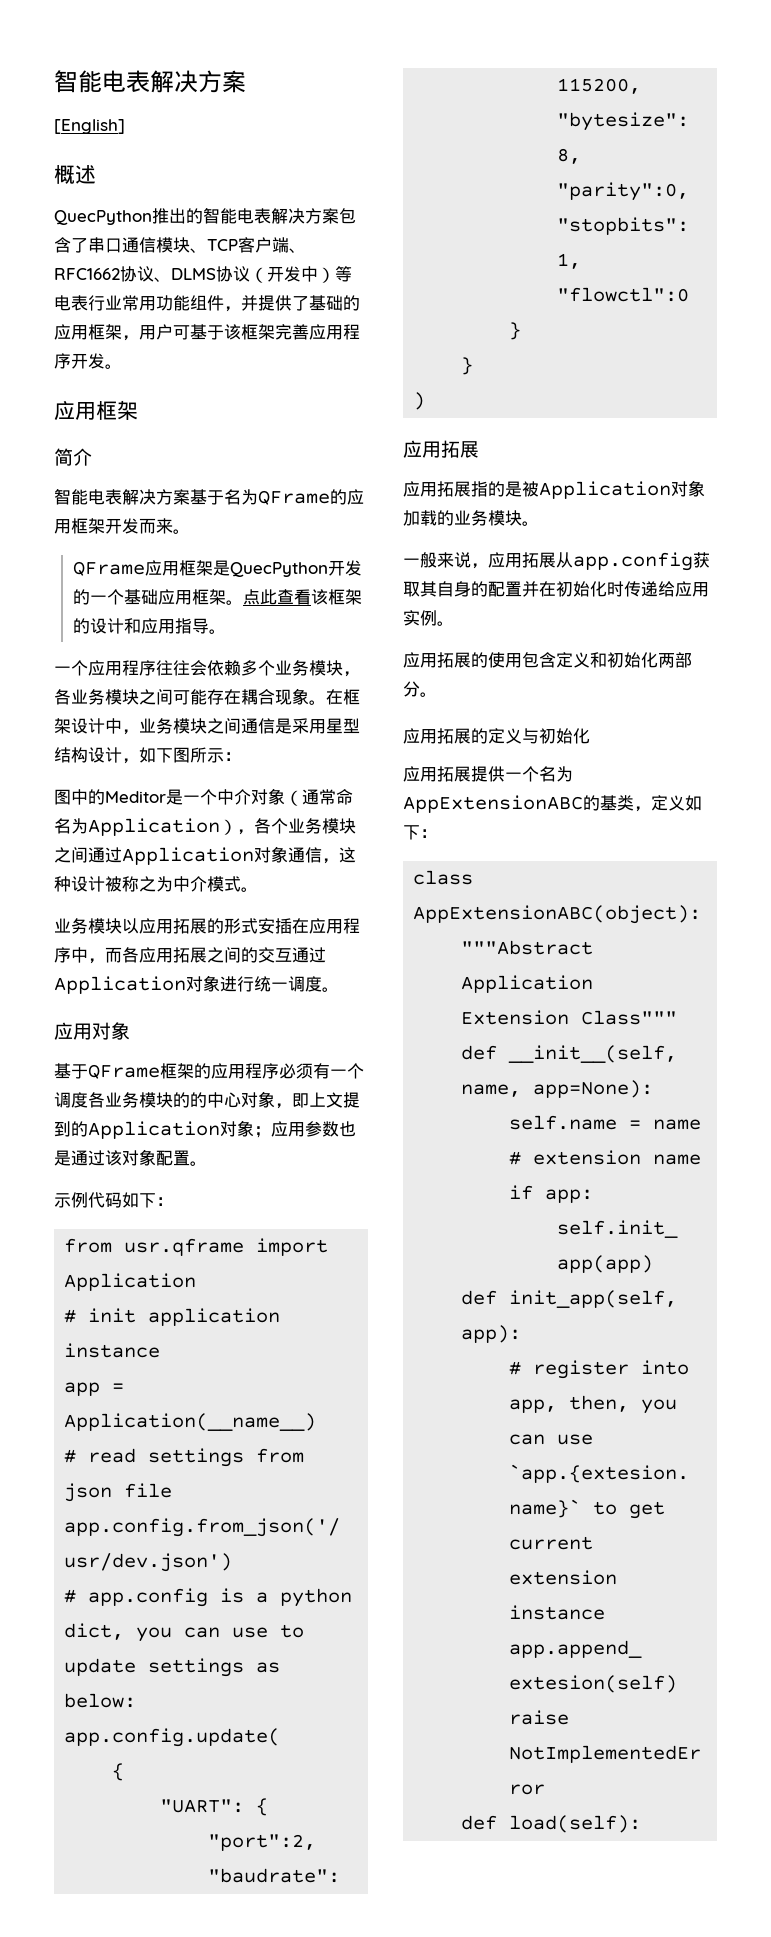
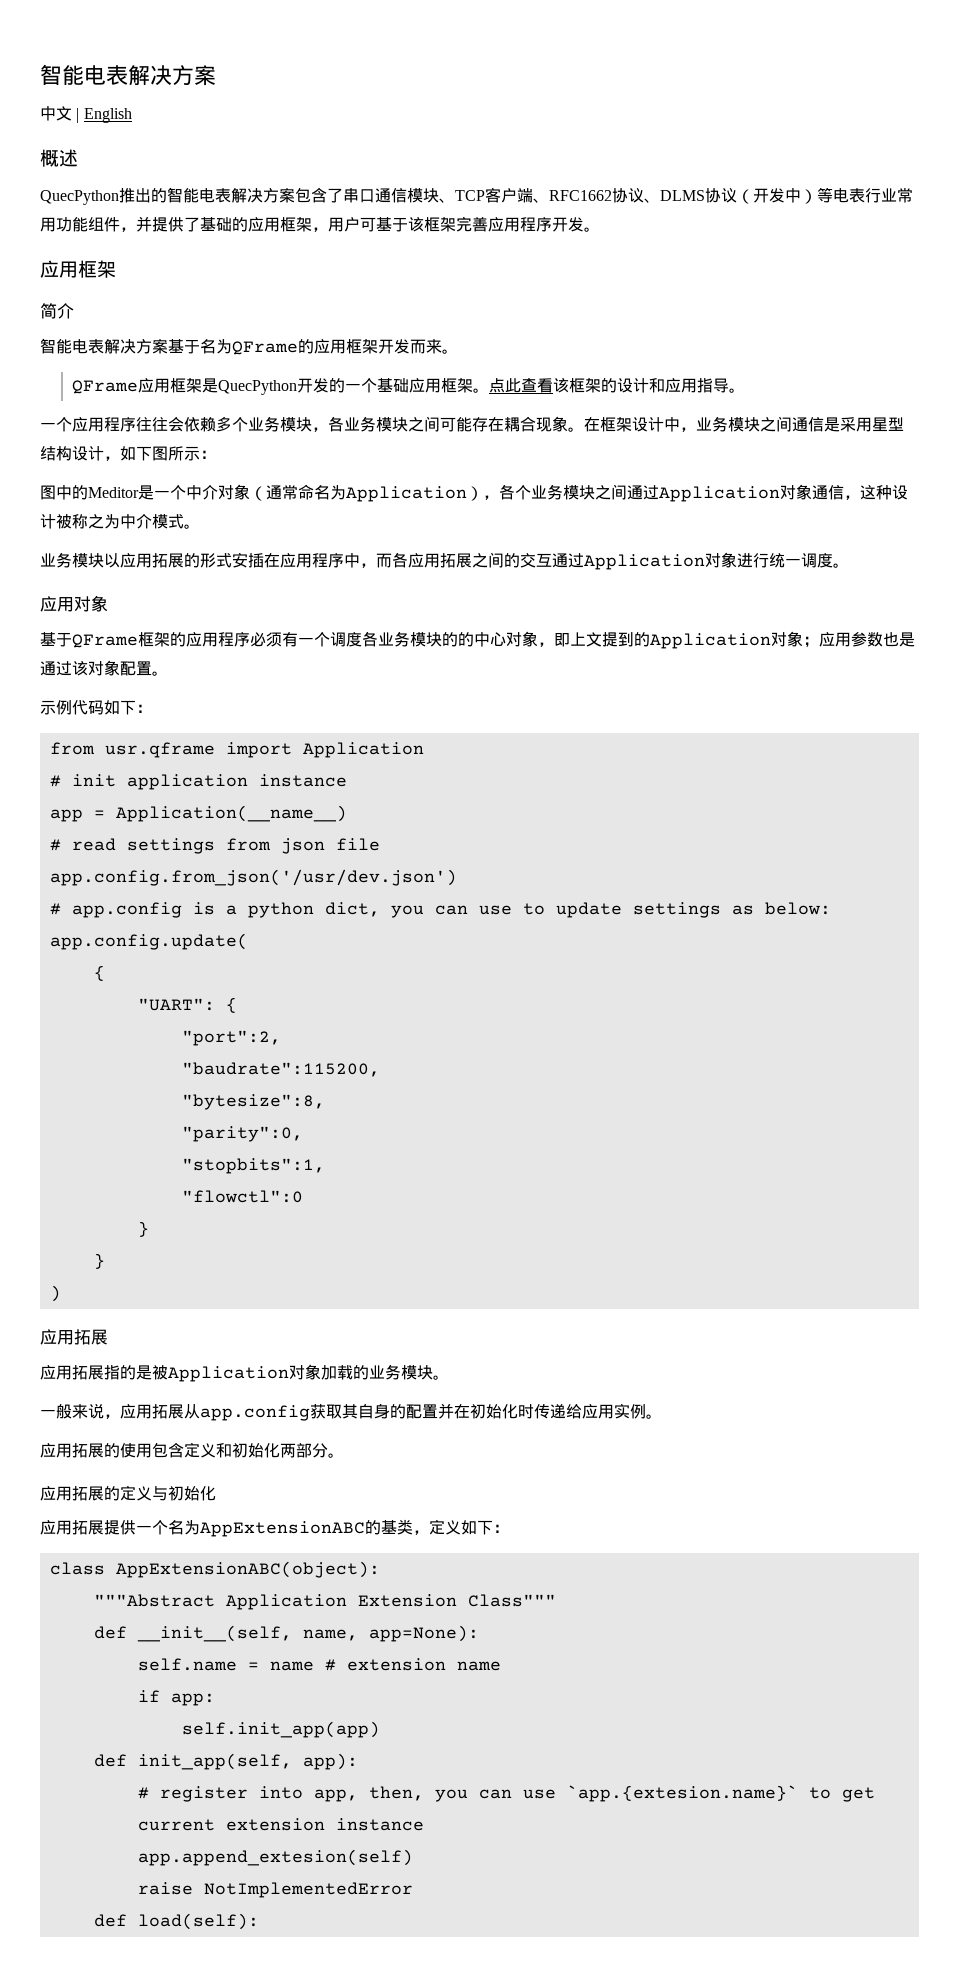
[54,119,125,134] [English] -> [40,106,132,123] 中文 | English

